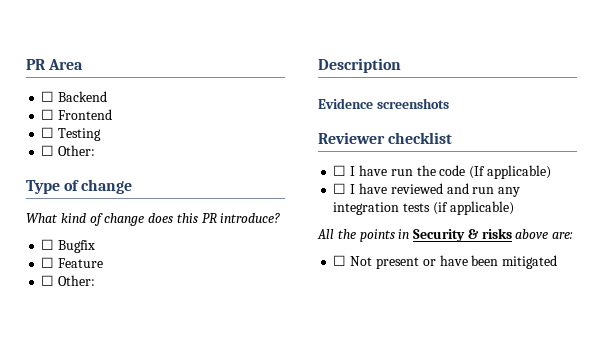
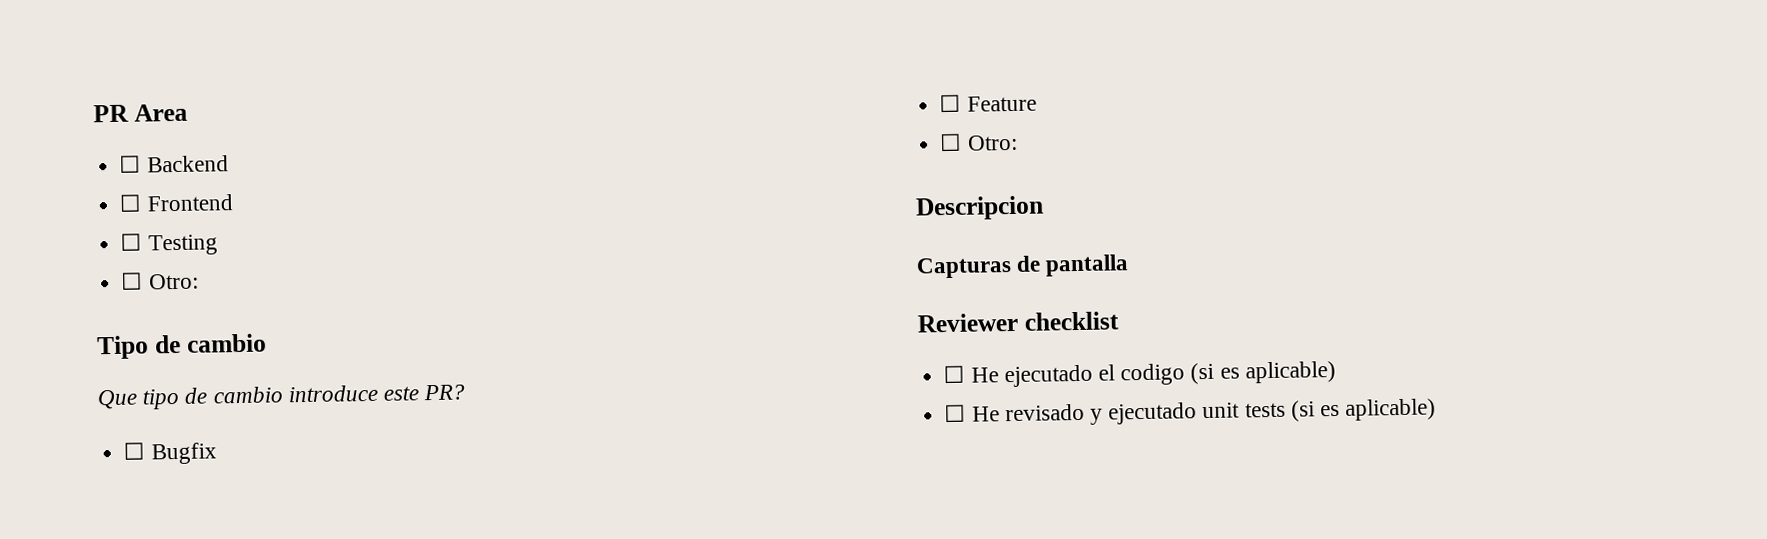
[58,145,96,156] [26,179,133,194] [26,213,281,226] Other: // Type of change // What kind of change does this PR introduce? -> [147,273,199,290] [96,333,267,360] [97,384,466,410] Otro: // Tipo de cambio // Que tipo de cambio introduce este PR?
[58,275,96,286] [318,58,401,73] [318,98,449,109] [318,132,453,144] [333,165,551,179] [333,183,521,197] [333,201,514,215] [317,228,574,242] [333,255,558,269] Other: // Description // Evidence screenshots // Reviewer checklist // ☐ I have run the code (If applicable) // ☐ I have reviewed and run any integration tests (if applicable) // All the points in Security & risks above are: // ☐ Not present or have been mitigated -> [966,134,1018,151] [915,195,1044,221] [916,254,1130,279] [917,311,1119,333] [943,360,1336,388] [944,398,1437,425] Otro: // Descripcion // Capturas de pantalla // Reviewer checklist // ☐ He ejecutado el codigo (si es aplicable) // ☐ He revisado y ejecutado unit tests (si es aplicable)

